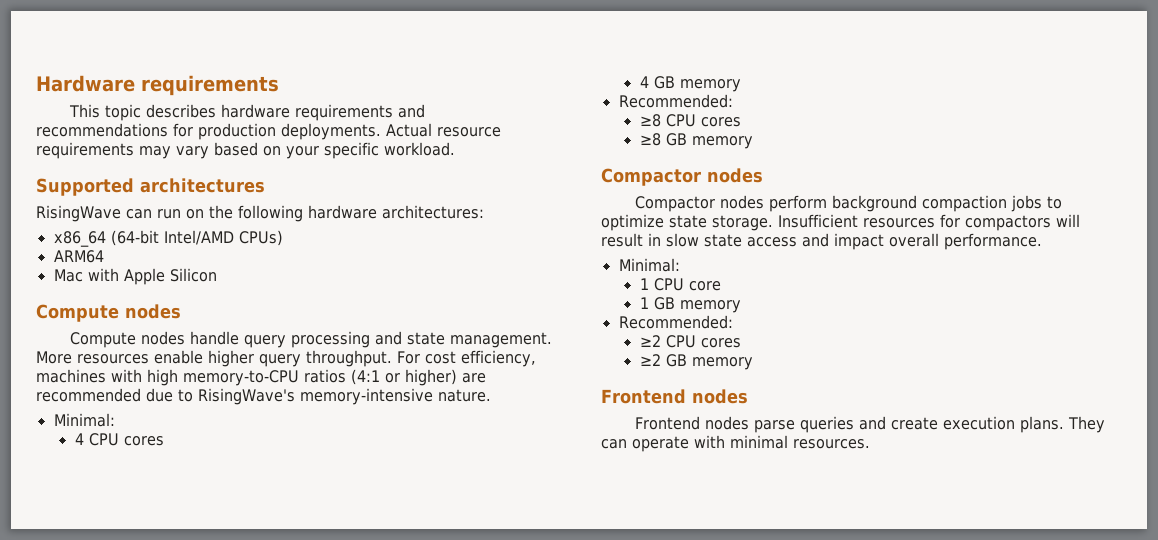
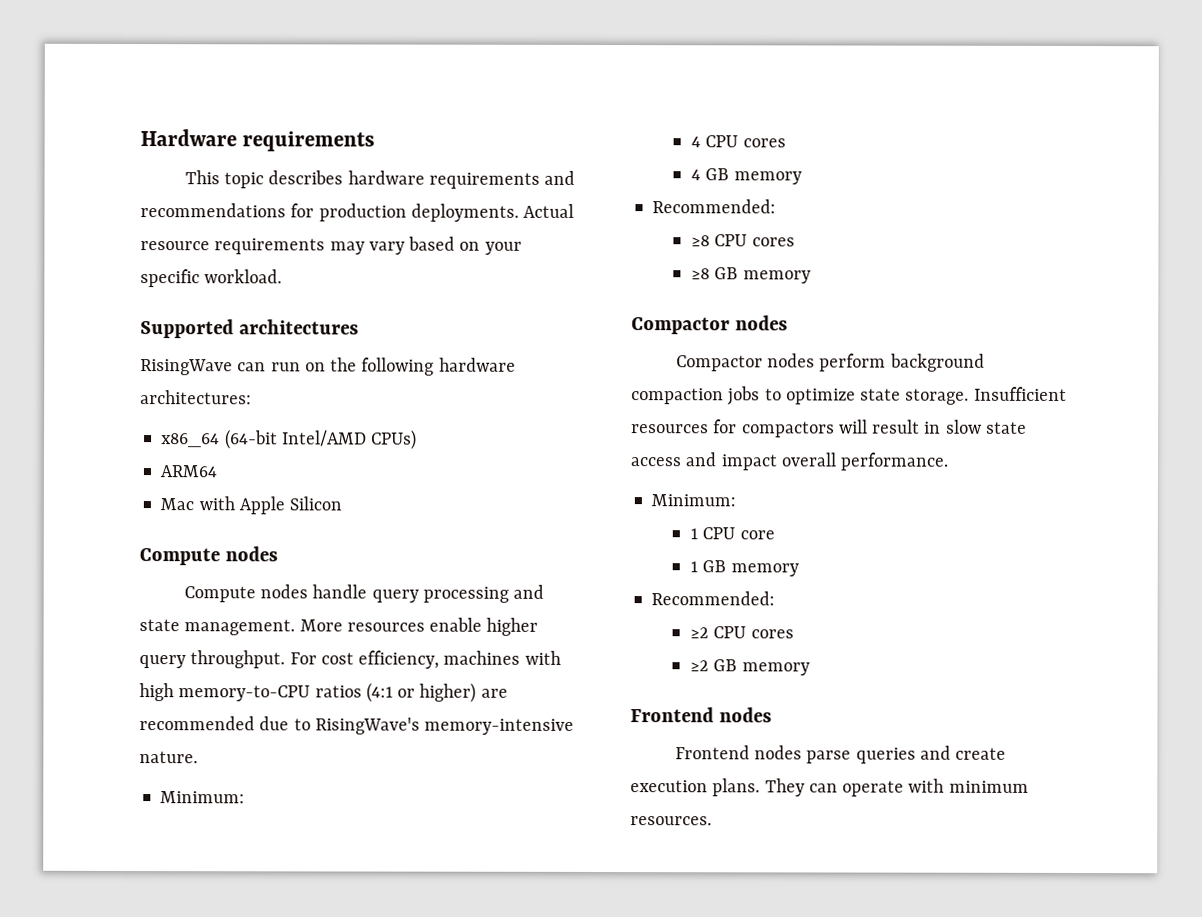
[53,413,115,427] Minimal: -> [160,791,246,804] Minimum:
[618,258,680,272] Minimal: -> [651,494,737,507] Minimum:
[730,435,788,449] minimal -> [948,780,1029,793] minimum

